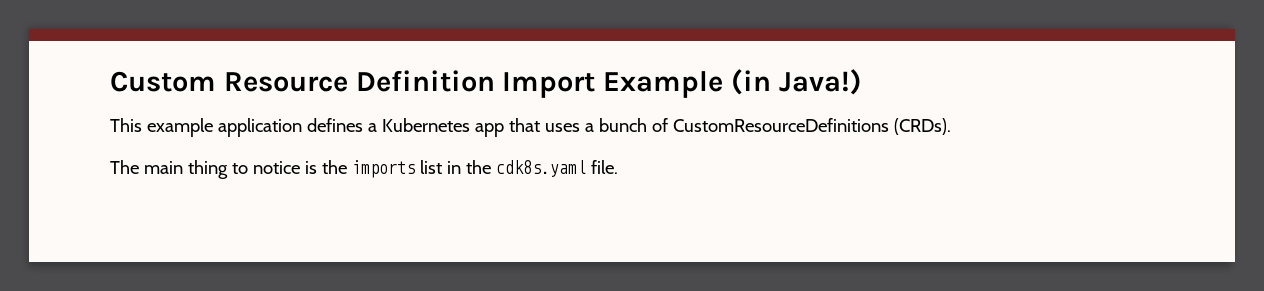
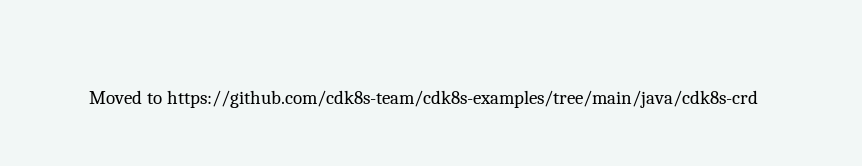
[110,69,862,98] [110,118,951,137] [110,160,618,179] Custom Resource Definition Import Example (in Java!) // This example application defines a Kubernetes app that uses a bunch of CustomResourceDefinitions (CRDs). // The main thing to notice is the imports list in the cdk8s.yaml file. -> [89,90,759,108] Moved to https://github.com/cdk8s-team/cdk8s-examples/tree/main/java/cdk8s-crd

